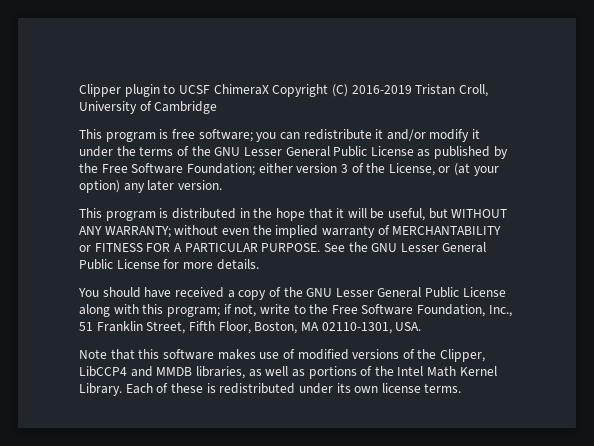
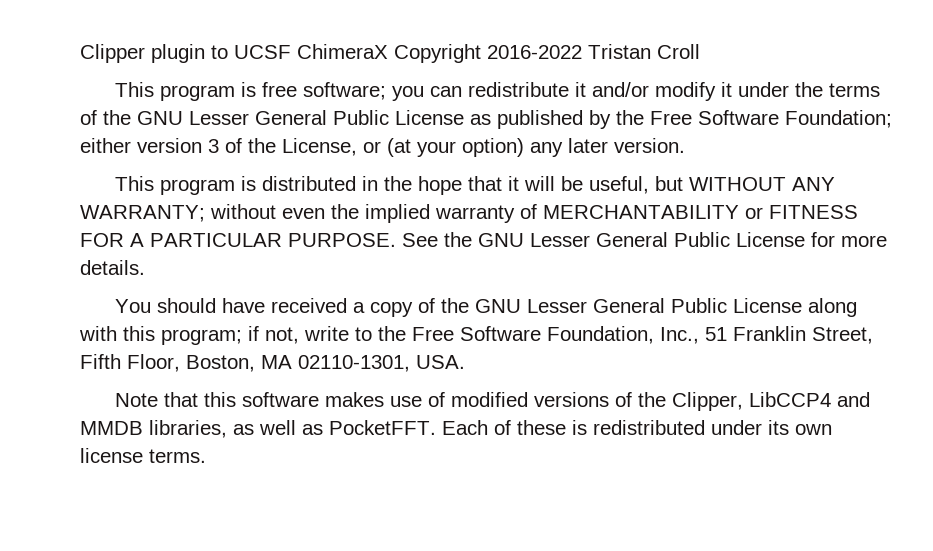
[331,84,488,97] [79,101,218,114] (C) 2016-2019 Tristan Croll, University of Cambridge -> [487,44,700,59] 2016-2022 Tristan Croll
[308,366,497,379] [79,383,122,396] portions of the Intel Math Kernel Library. -> [329,420,436,435] PocketFFT.

